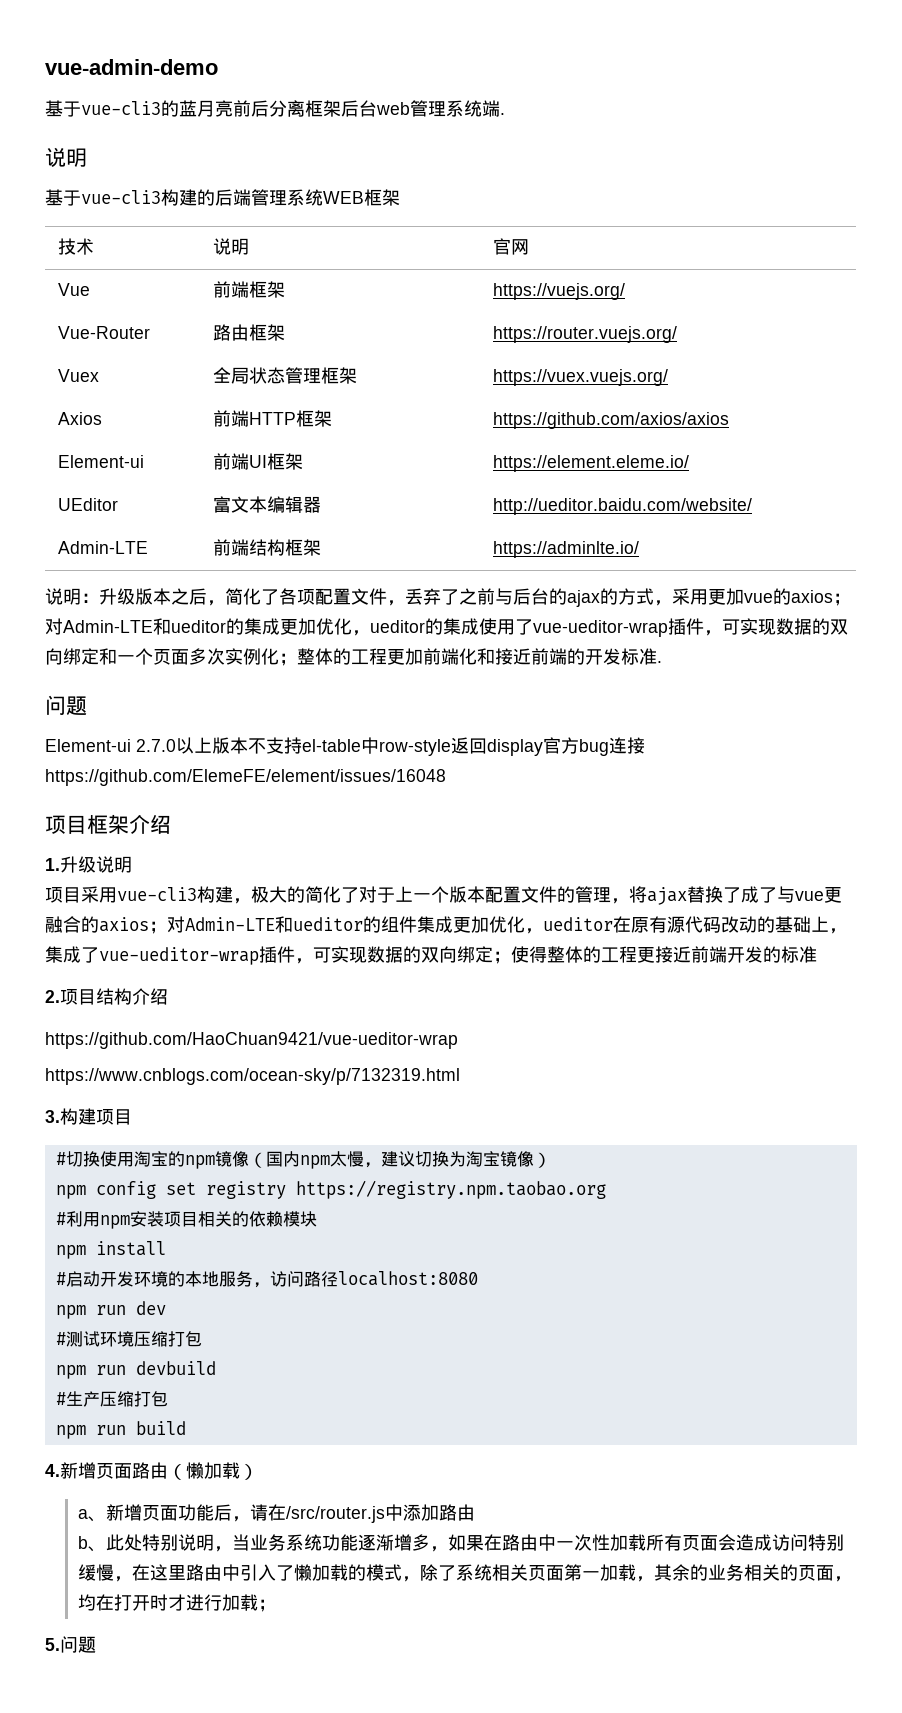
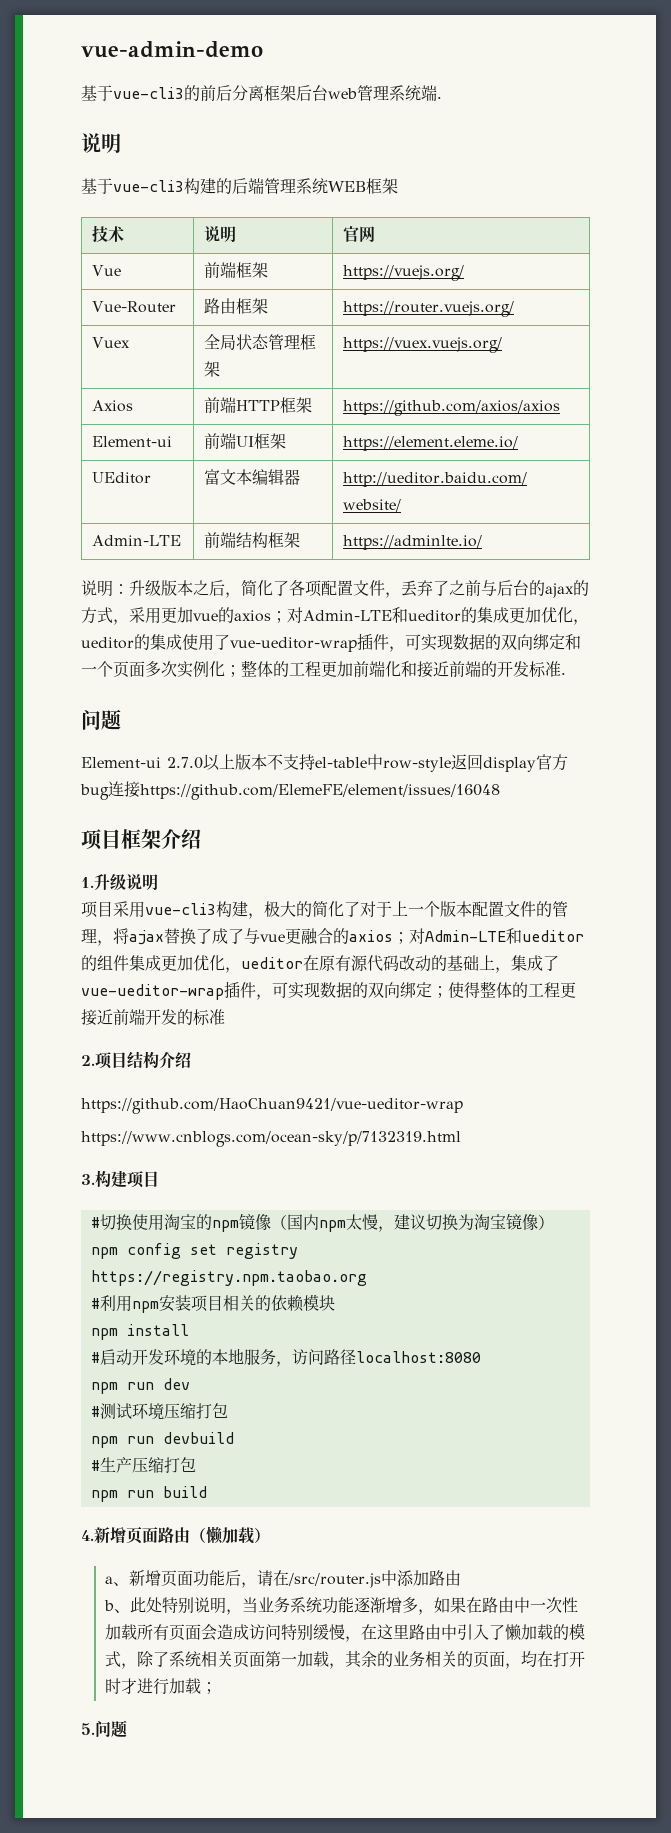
[179,100,233,117] 蓝月亮 -> (200, 93) none

